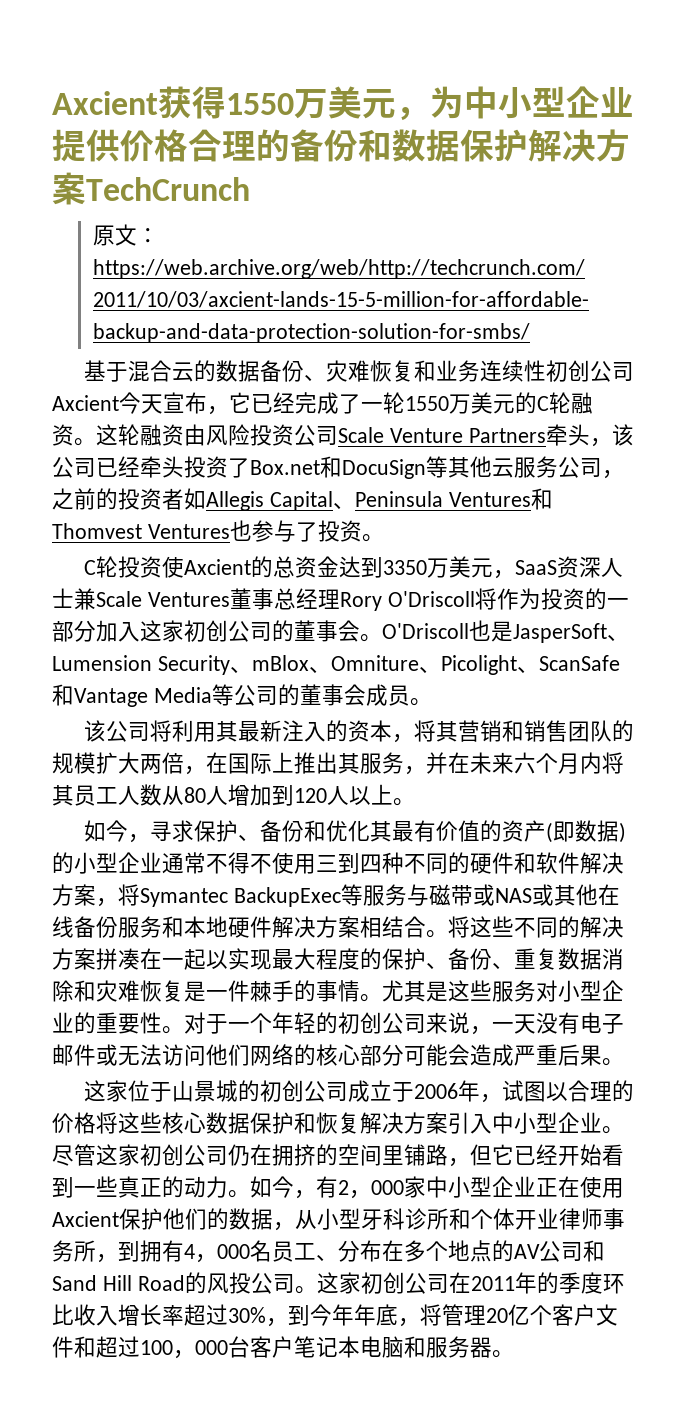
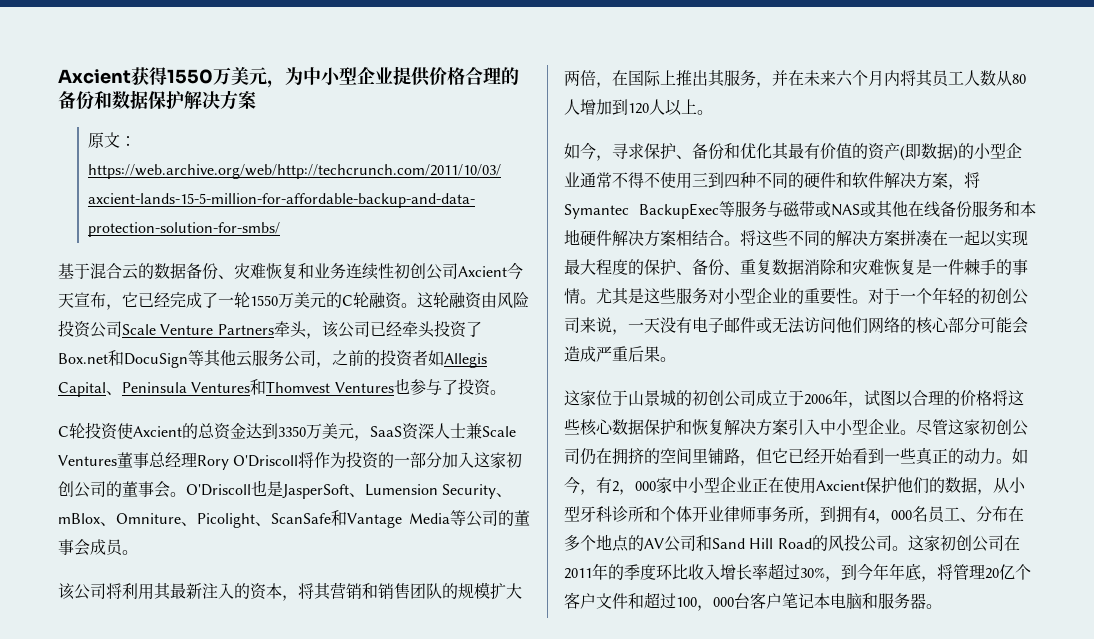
[86,177,250,201] TechCrunch -> (256, 100) none

